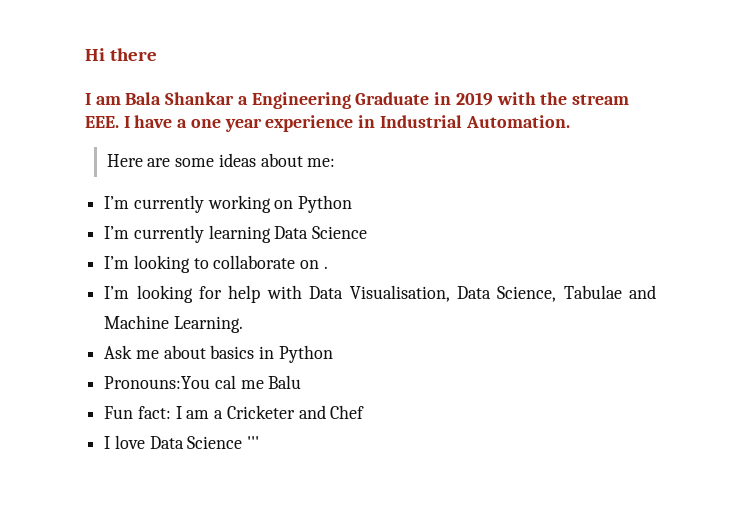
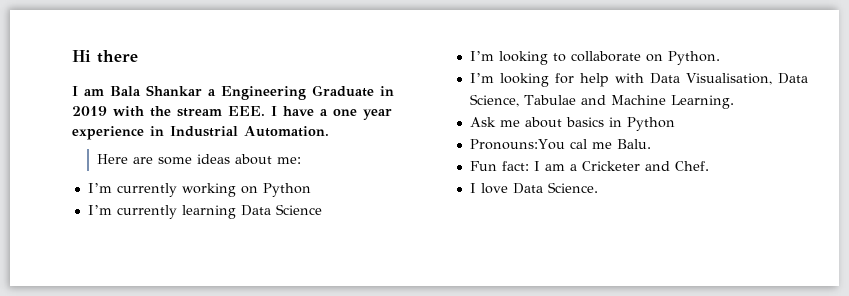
[323,266,328,269] . -> [667,51,720,65] Python.
[268,375,302,389] Balu -> [616,139,651,149] Balu.
[330,405,365,419] Chef -> [674,161,709,171] Chef.
[187,436,260,449] Science ''' -> [547,182,598,193] Science.

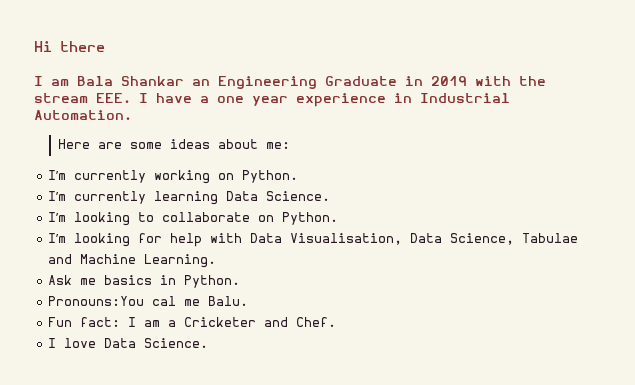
[208,89,216,96] a -> [192,79,210,86] an
[262,183,311,197] Python -> [242,170,299,183] Python.
[275,204,322,215] Science -> [266,191,331,201] Science.
[524,117,562,128] about -> (97, 281) none
[626,117,675,131] Python -> [184,275,241,288] Python.

